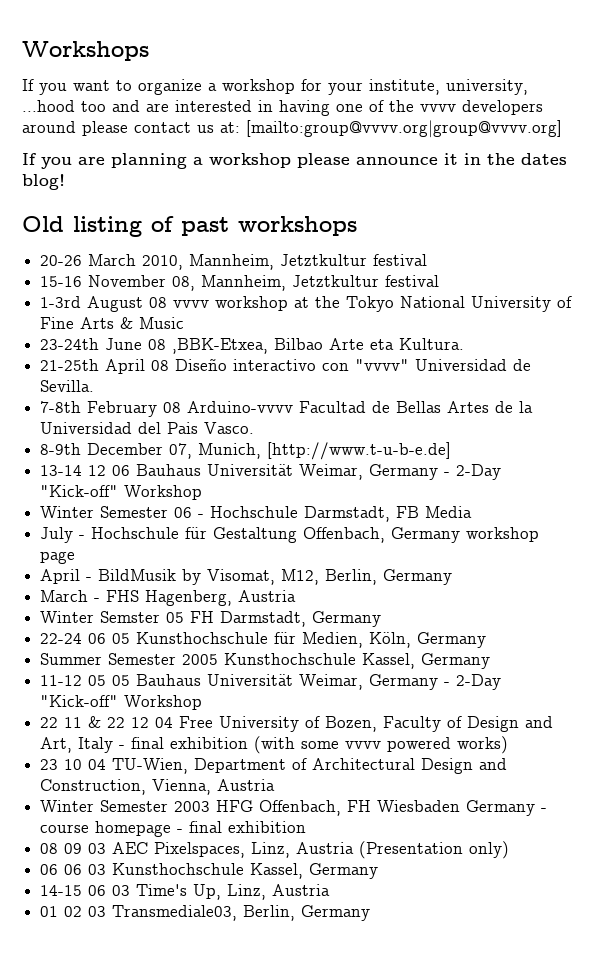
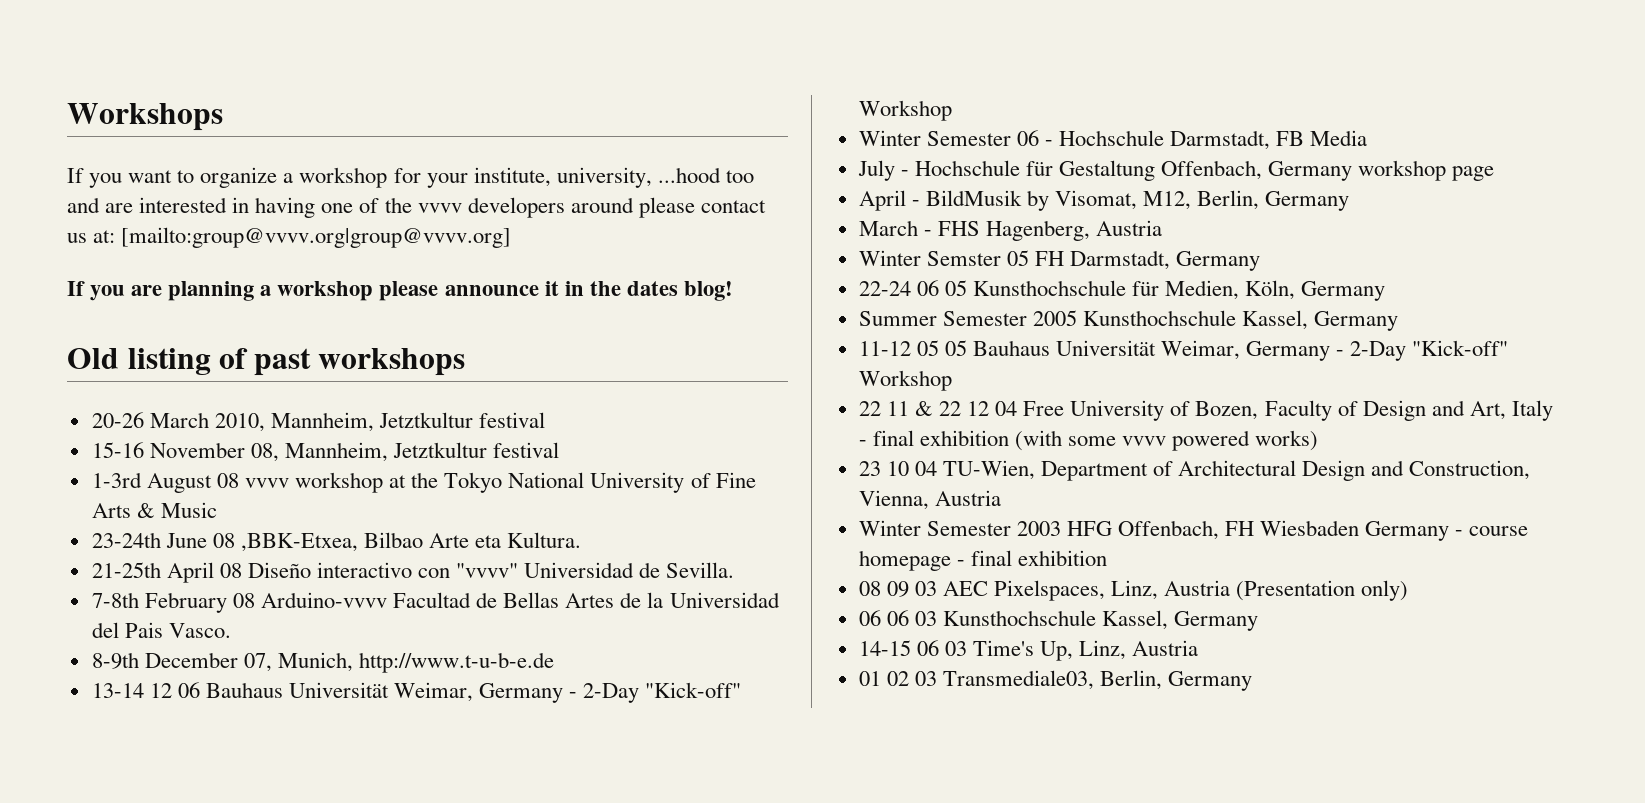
[267,442,452,460] [http://www.t-u-b-e.de] -> [359,652,555,673] http://www.t-u-b-e.de

